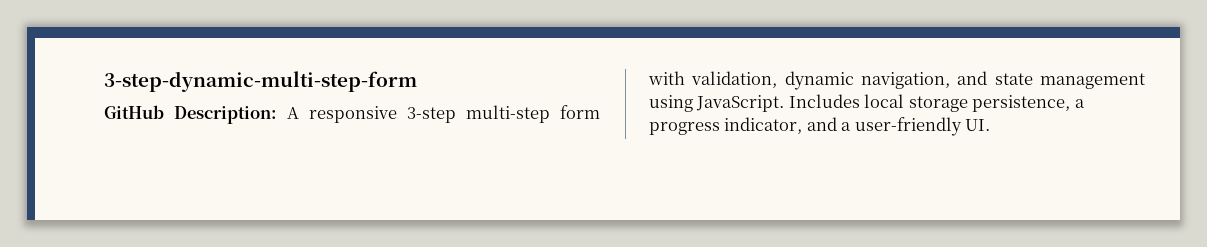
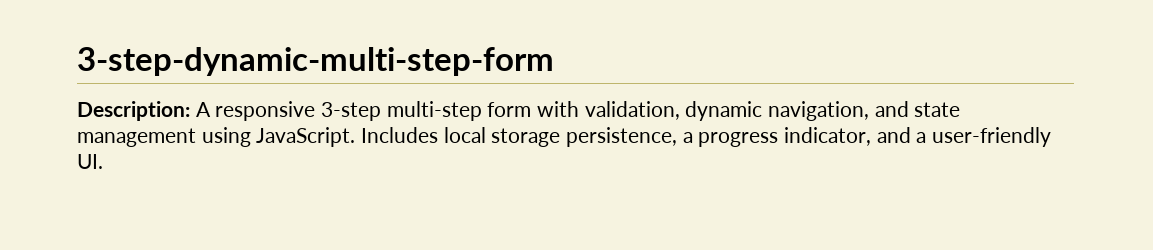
[104,105,164,119] GitHub -> (554, 61) none

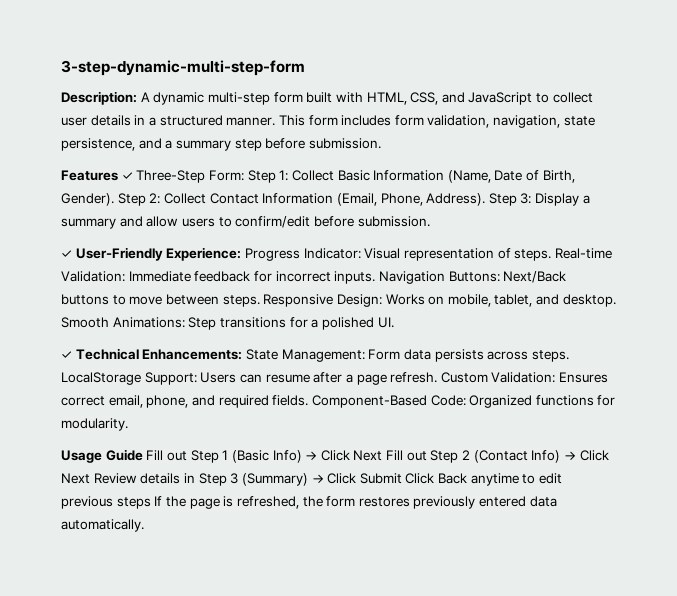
[215,101,961,121] [77,127,1052,147] [77,154,103,169] responsive 3-step multi-step form with validation, dynamic navigation, and state management using JavaScript. Includes local storage persistence, a progress indicator, and a user-friendly UI. -> [153,92,593,105] [61,115,595,128] [61,138,381,151] [61,170,575,183] [61,193,590,206] [61,216,430,229] [61,247,612,261] [61,271,567,284] [61,294,616,307] [61,317,394,330] [61,348,569,362] [61,372,609,385] [61,395,616,408] [61,418,128,431] [61,449,609,463] [61,473,563,486] [61,496,557,509] [61,519,144,532] dynamic multi-step form built with HTML, CSS, and JavaScript to collect user details in a structured manner. This form includes form validation, navigation, state persistence, and a summary step before submission. // Features ✓ Three-Step Form: Step 1: Collect Basic Information (Name, Date of Birth, Gender). Step 2: Collect Contact Information (Email, Phone, Address). Step 3: Display a summary and allow users to confirm/edit before submission. // ✓ User-Friendly Experience: Progress Indicator: Visual representation of steps. Real-time Validation: Immediate feedback for incorrect inputs. Navigation Buttons: Next/Back buttons to move between steps. Responsive Design: Works on mobile, tablet, and desktop. Smooth Animations: Step transitions for a polished UI. // ✓ Technical Enhancements: State Management: Form data persists across steps. LocalStorage Support: Users can resume after a page refresh. Custom Validation: Ensures correct email, phone, and required fields. Component-Based Code: Organized functions for modularity. // Usage Guide Fill out Step 1 (Basic Info) → Click Next Fill out Step 2 (Contact Info) → Click Next Review details in Step 3 (Summary) → Click Submit Click Back anytime to edit previous steps If the page is refreshed, the form restores previously entered data automatically.

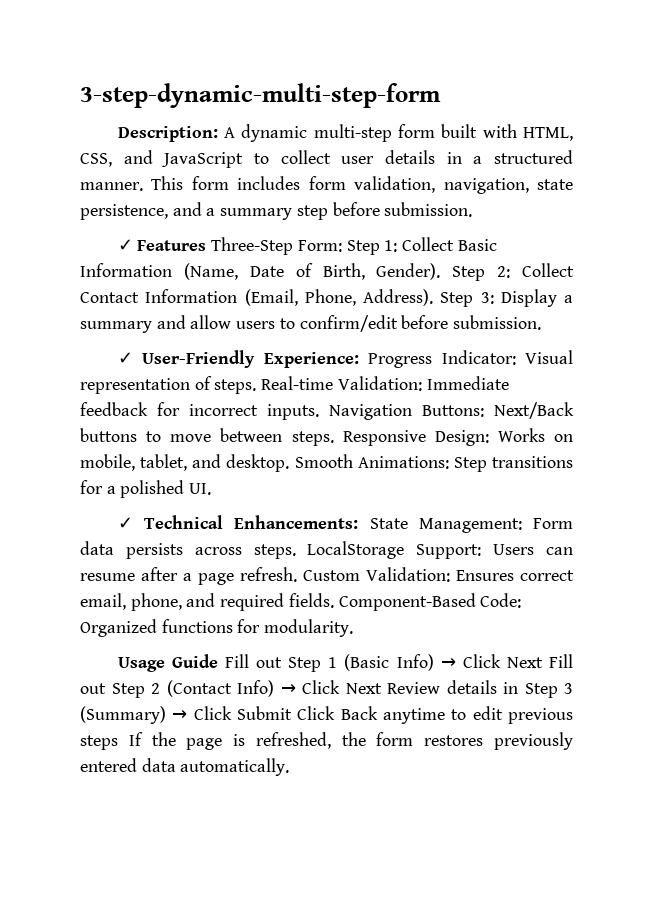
[61,170,133,181] Features ✓ -> [117,239,207,251] ✓ Features

